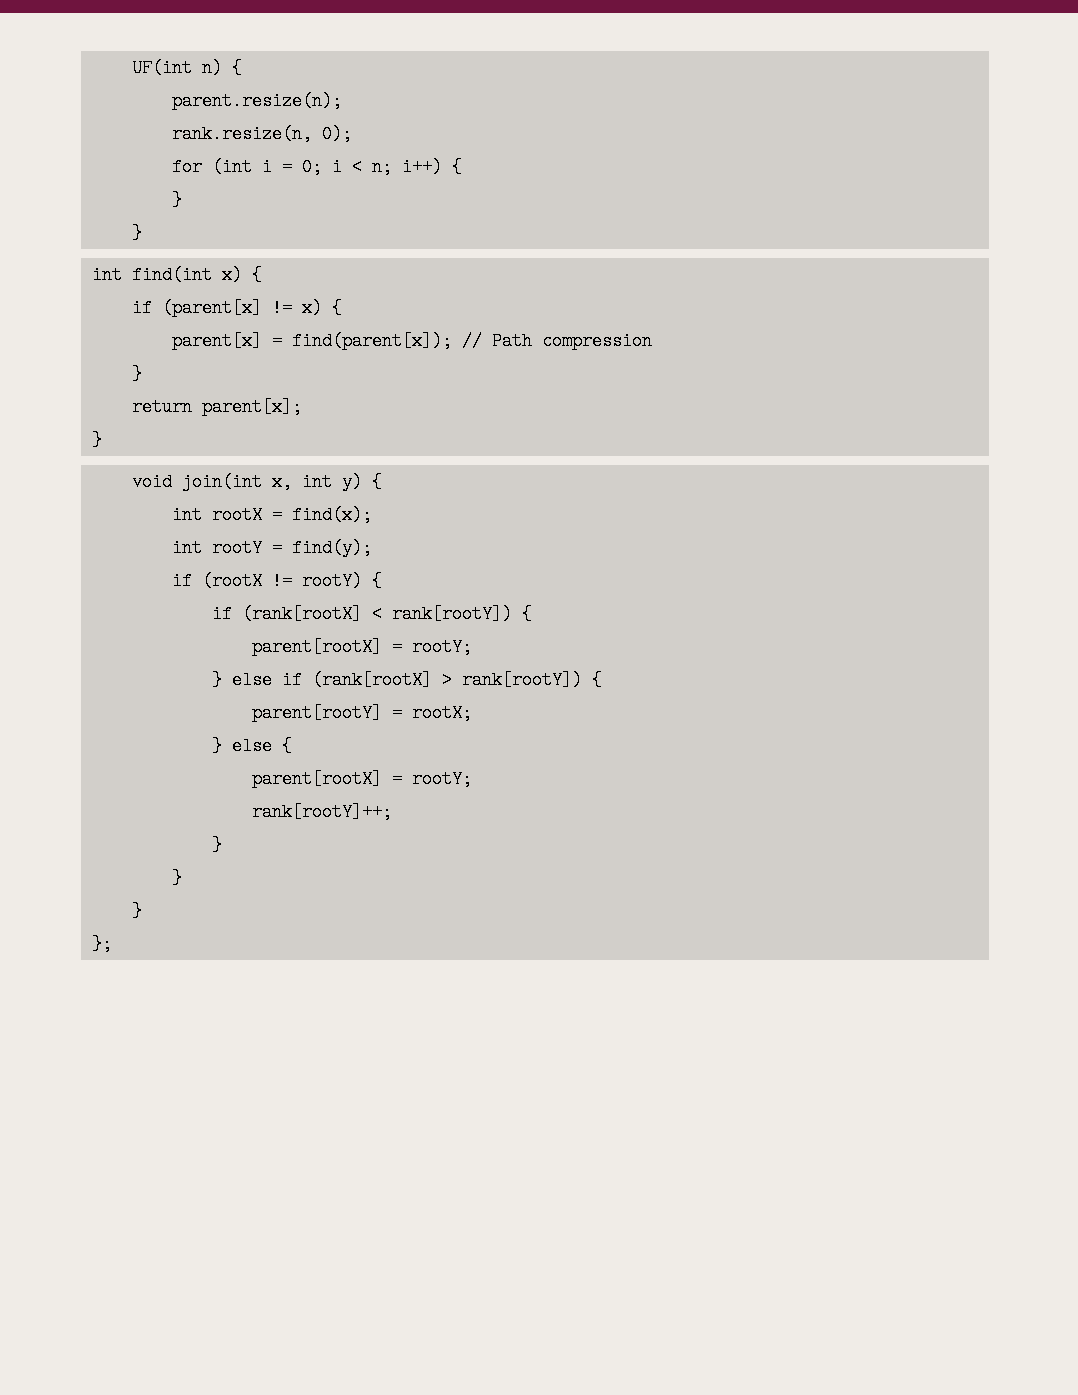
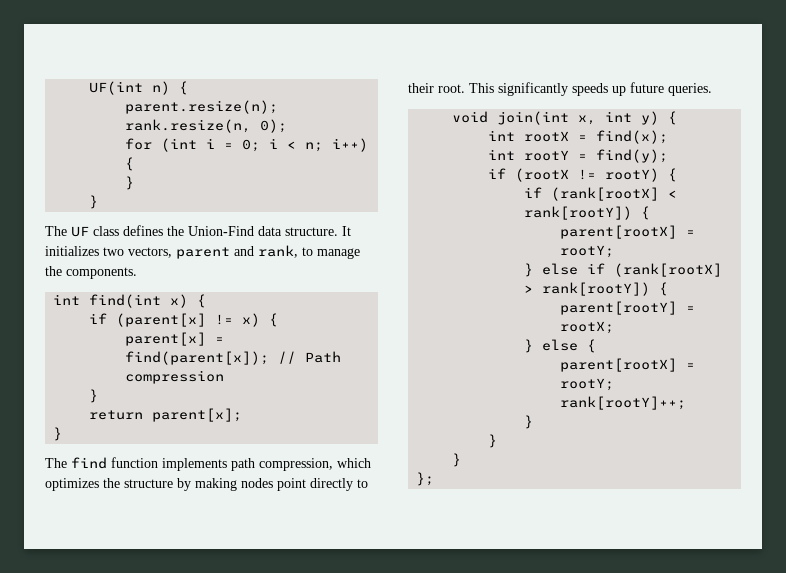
(143, 233) none -> [45,225,351,237] [45,245,360,259] [45,266,137,279] // The UF class defines the Union-Find data structure. It initializes two vectors, parent and rank, to manage the components.
(103, 440) none -> [45,457,371,471] [45,478,368,491] [408,82,712,96] // The find function implements path compression, which optimizes the structure by making nodes point directly to their root. This significantly speeds up future queries.

